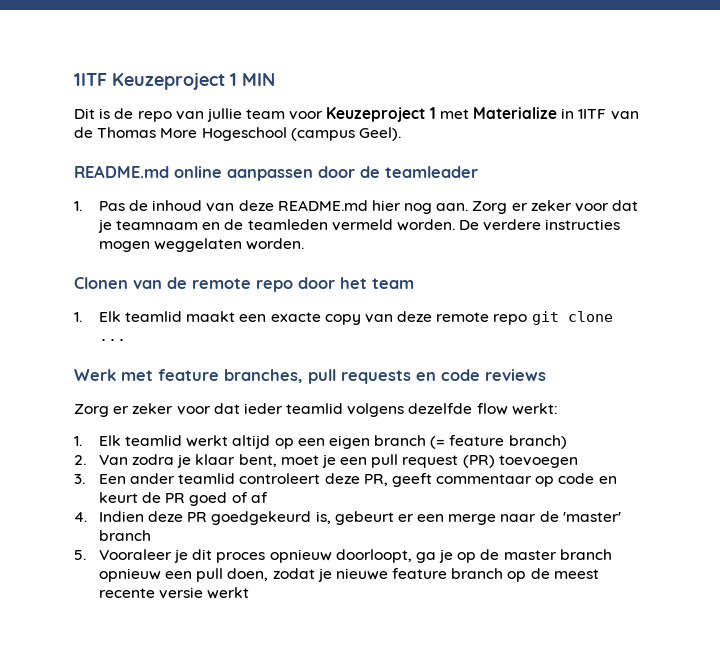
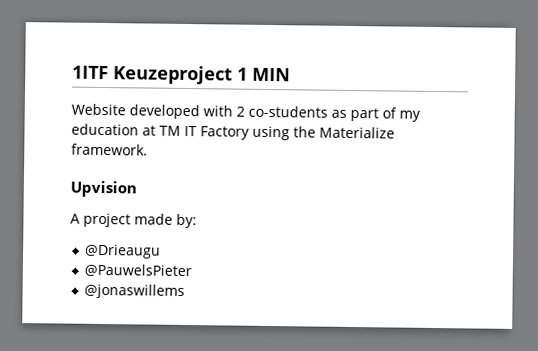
[74,107,639,122] [74,127,401,141] [74,165,478,181] [74,200,639,214] [97,219,621,233] [98,238,305,252] [74,277,414,292] [74,311,613,325] [98,339,126,341] [74,369,546,384] [74,403,558,417] [74,435,567,449] [74,454,578,468] [74,473,617,487] [98,492,268,506] [74,511,621,525] [98,530,151,541] [74,549,612,563] [98,568,599,582] [98,587,250,599] Dit is de repo van jullie team voor Keuzeproject 1 met Materialize in 1ITF van de Thomas More Hogeschool (campus Geel). // README.md online aanpassen door de teamleader // 1. Pas de inhoud van deze README.md hier nog aan. Zorg er zeker voor dat je teamnaam en de teamleden vermeld worden. De verdere instructies mogen weggelaten worden. // Clonen van de remote repo door het team // 1. Elk teamlid maakt een exacte copy van deze remote repo git clone ... // Werk met feature branches, pull requests en code reviews // Zorg er zeker voor dat ieder teamlid volgens dezelfde flow werkt: // 1. Elk teamlid werkt altijd op een eigen branch (= feature branch) // 2. Van zodra je klaar bent, moet je een pull request (PR) toevoegen // 3. Een ander teamlid controleert deze PR, geeft commentaar op code en keurt de PR goed of af // 4. Indien deze PR goedgekeurd is, gebeurt er een merge naar de 'master' branch // 5. Vooraleer je dit proces opnieuw doorloopt, ga je op de master branch opnieuw een pull doen, zodat je nieuwe feature branch op de meest recente versie werkt -> [71,103,421,122] [71,123,395,141] [71,143,148,156] [70,180,137,198] [70,212,197,229] [84,243,162,259] [84,263,193,278] [84,283,186,300] Website developed with 2 co-students as part of my education at TM IT Factory using the Materialize framework. // Upvision // A project made by: // @Drieaugu // @PauwelsPieter // @jonaswillems

